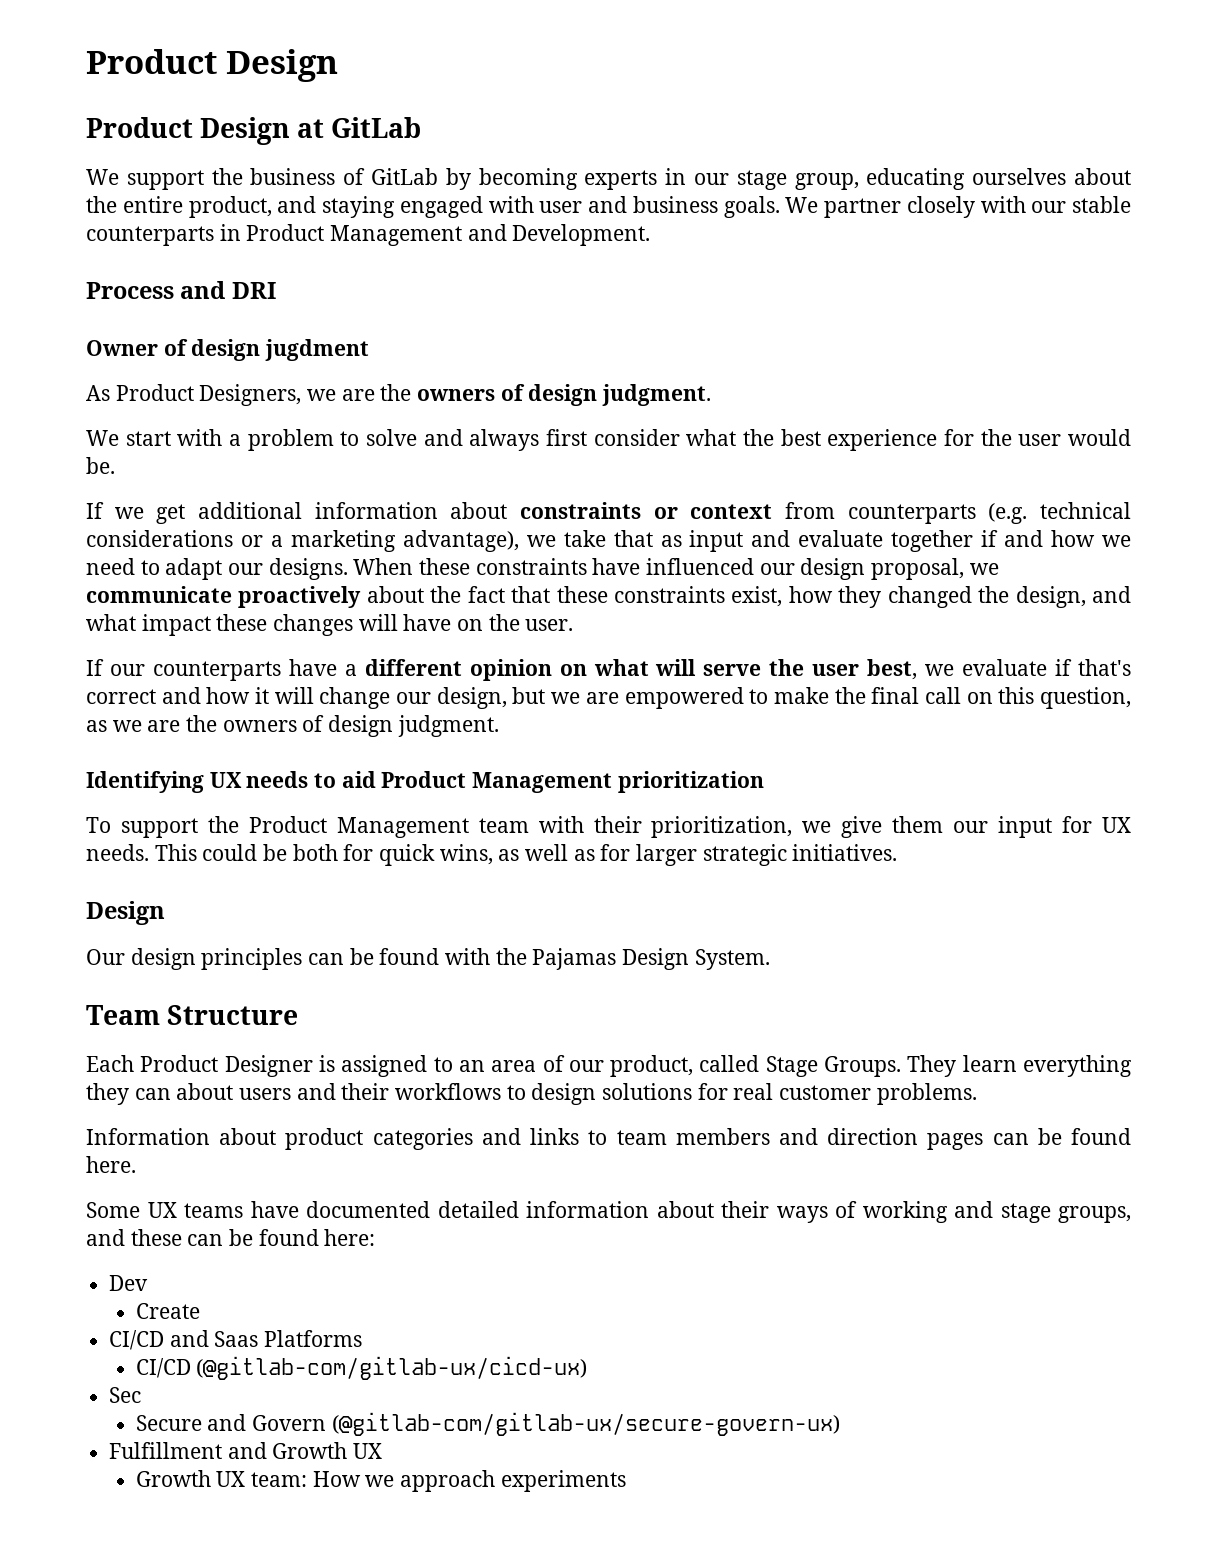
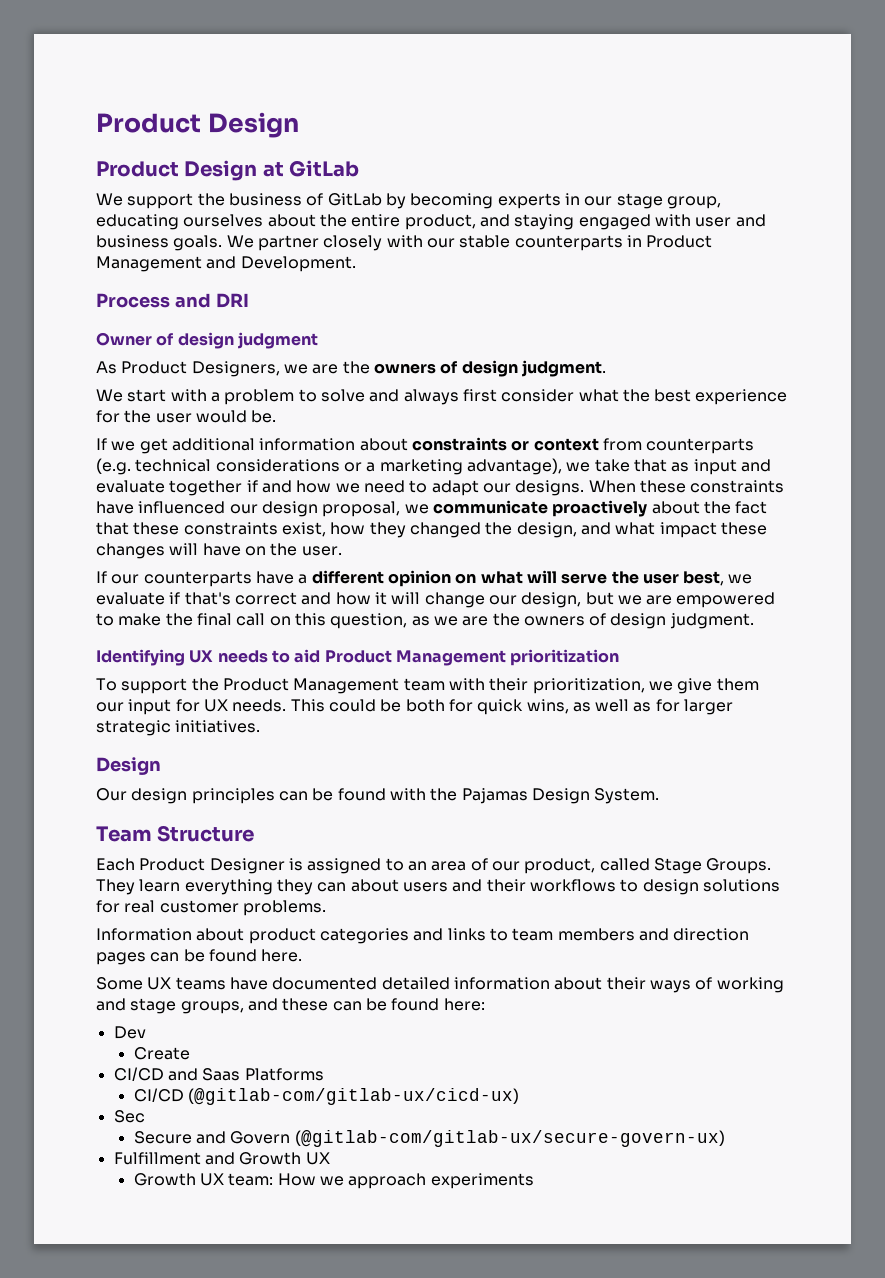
[265,339,370,361] jugdment -> [237,332,318,349] judgment

